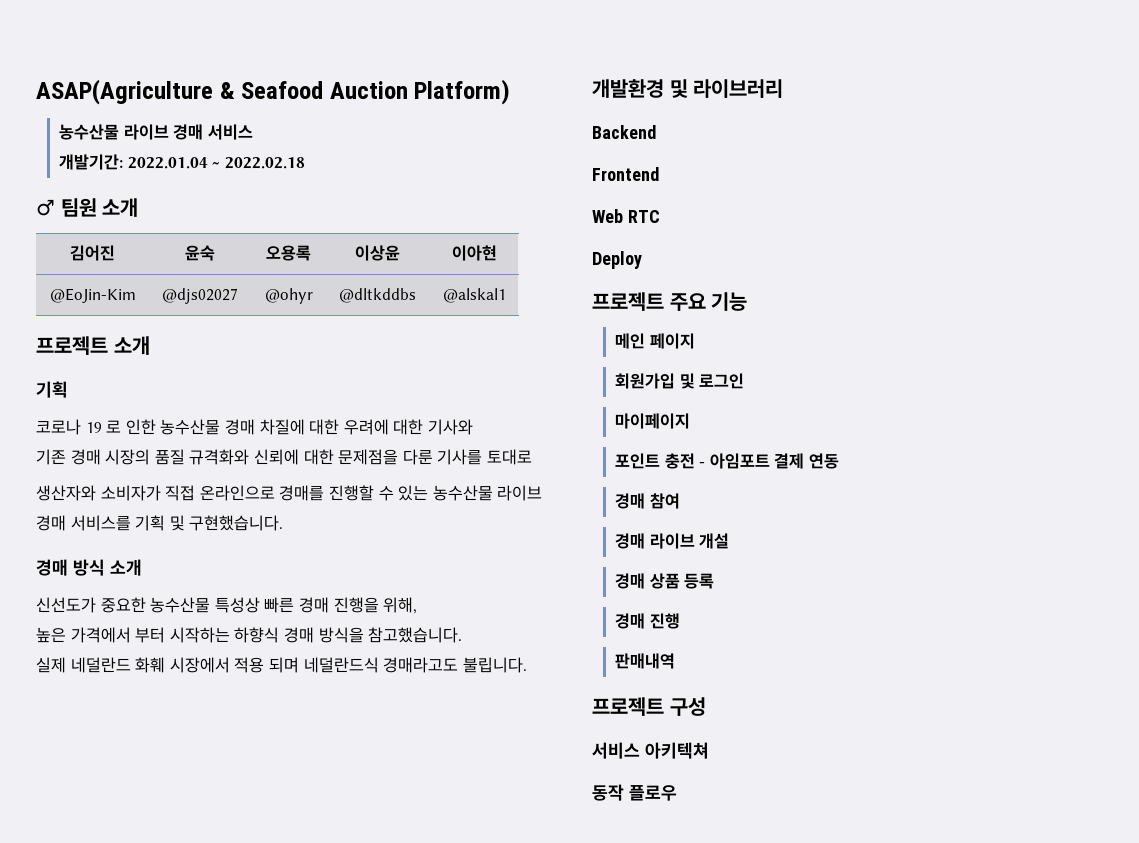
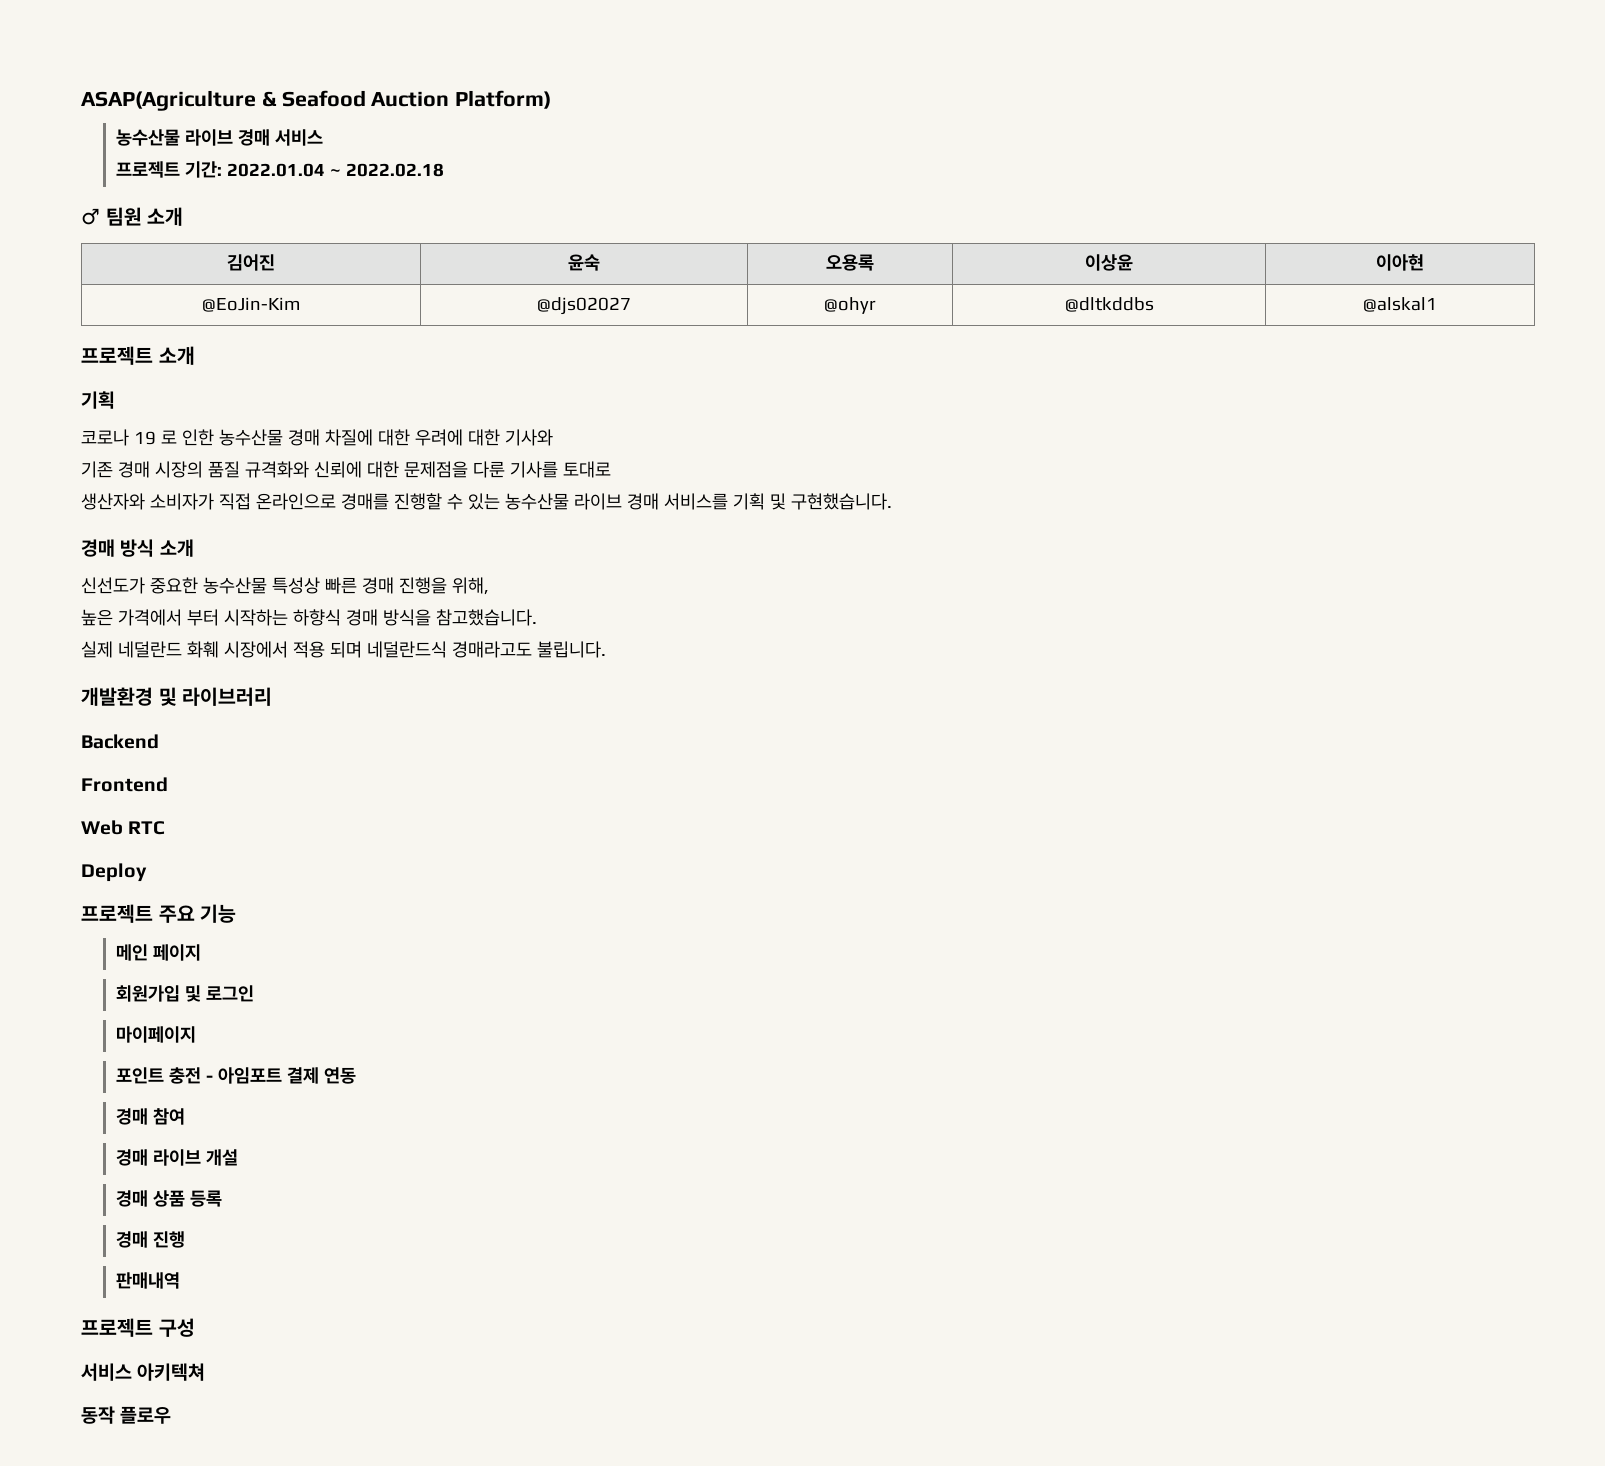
[58,154,123,170] 개발기간: -> [116,161,223,178] 프로젝트 기간:

